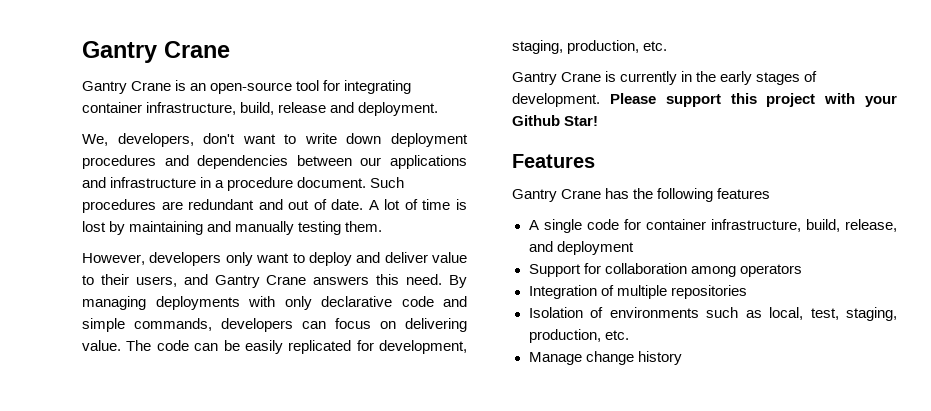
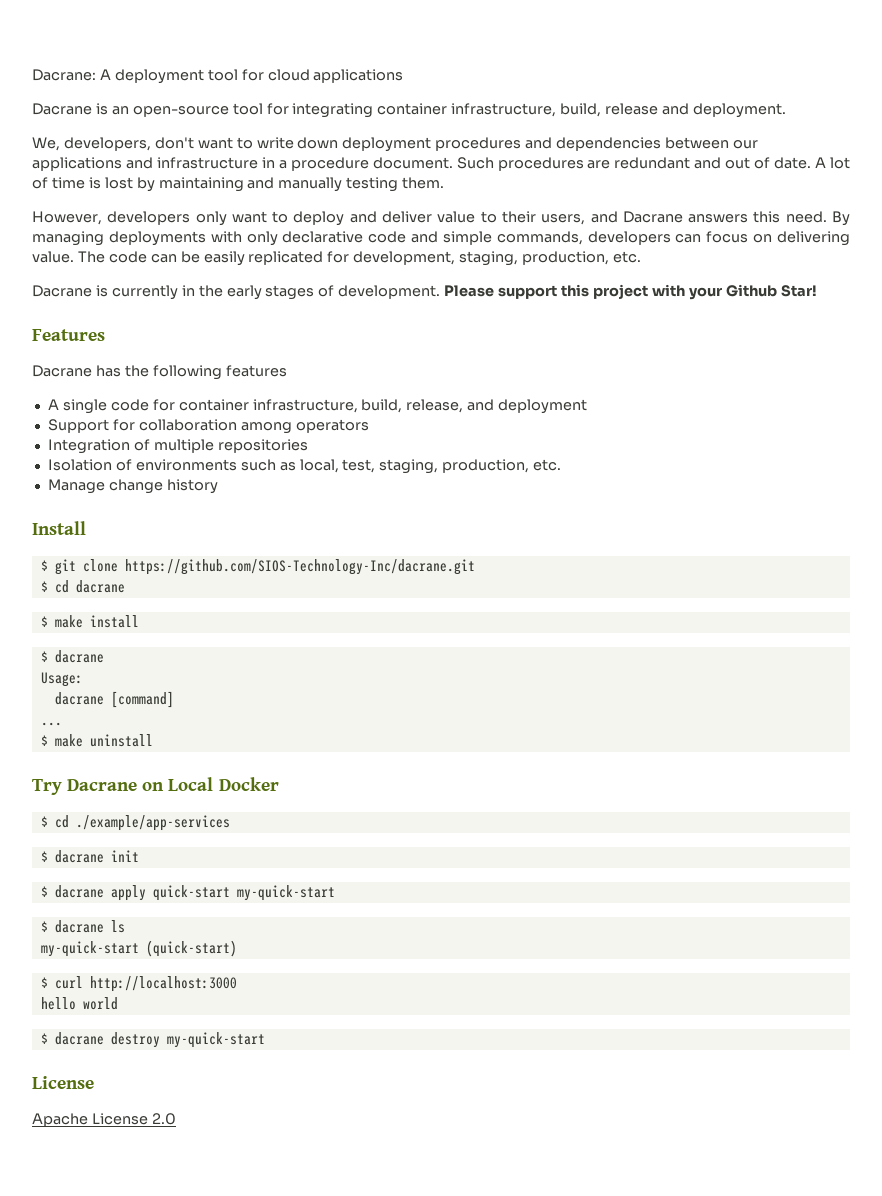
[82,41,230,63] [82,81,172,94] Gantry Crane // Gantry Crane -> [32,69,404,84] [32,103,92,115] Dacrane: A deployment tool for cloud applications // Dacrane
[214,275,307,288] Gantry Crane -> [622,211,683,223] Dacrane
[512,72,602,85] Gantry Crane -> [32,285,92,297] Dacrane
[512,189,602,202] Gantry Crane -> [32,365,92,377] Dacrane
(682, 358) none -> [32,521,86,535] [40,559,475,575] [40,580,125,593] [40,615,139,628] [40,650,104,663] [40,672,83,687] [54,691,174,708] [40,722,62,726] [40,734,153,747] [32,777,279,795] [40,815,230,831] [40,850,139,863] [40,885,335,901] [40,920,125,933] [40,940,237,957] [40,976,237,992] [40,997,118,1010] [40,1032,265,1048] [32,1076,94,1089] [32,1113,176,1127] // Install // $ git clone https://github.com/SIOS-Technology-Inc/dacrane.git // $ cd dacrane // $ make install // $ dacrane // Usage: // dacrane [command] // ... // $ make uninstall // Try Dacrane on Local Docker // $ cd ./example/app-services // $ dacrane init // $ dacrane apply quick-start my-quick-start // $ dacrane ls // my-quick-start (quick-start) // $ curl http://localhost:3000 // hello world // $ dacrane destroy my-quick-start // License // Apache License 2.0

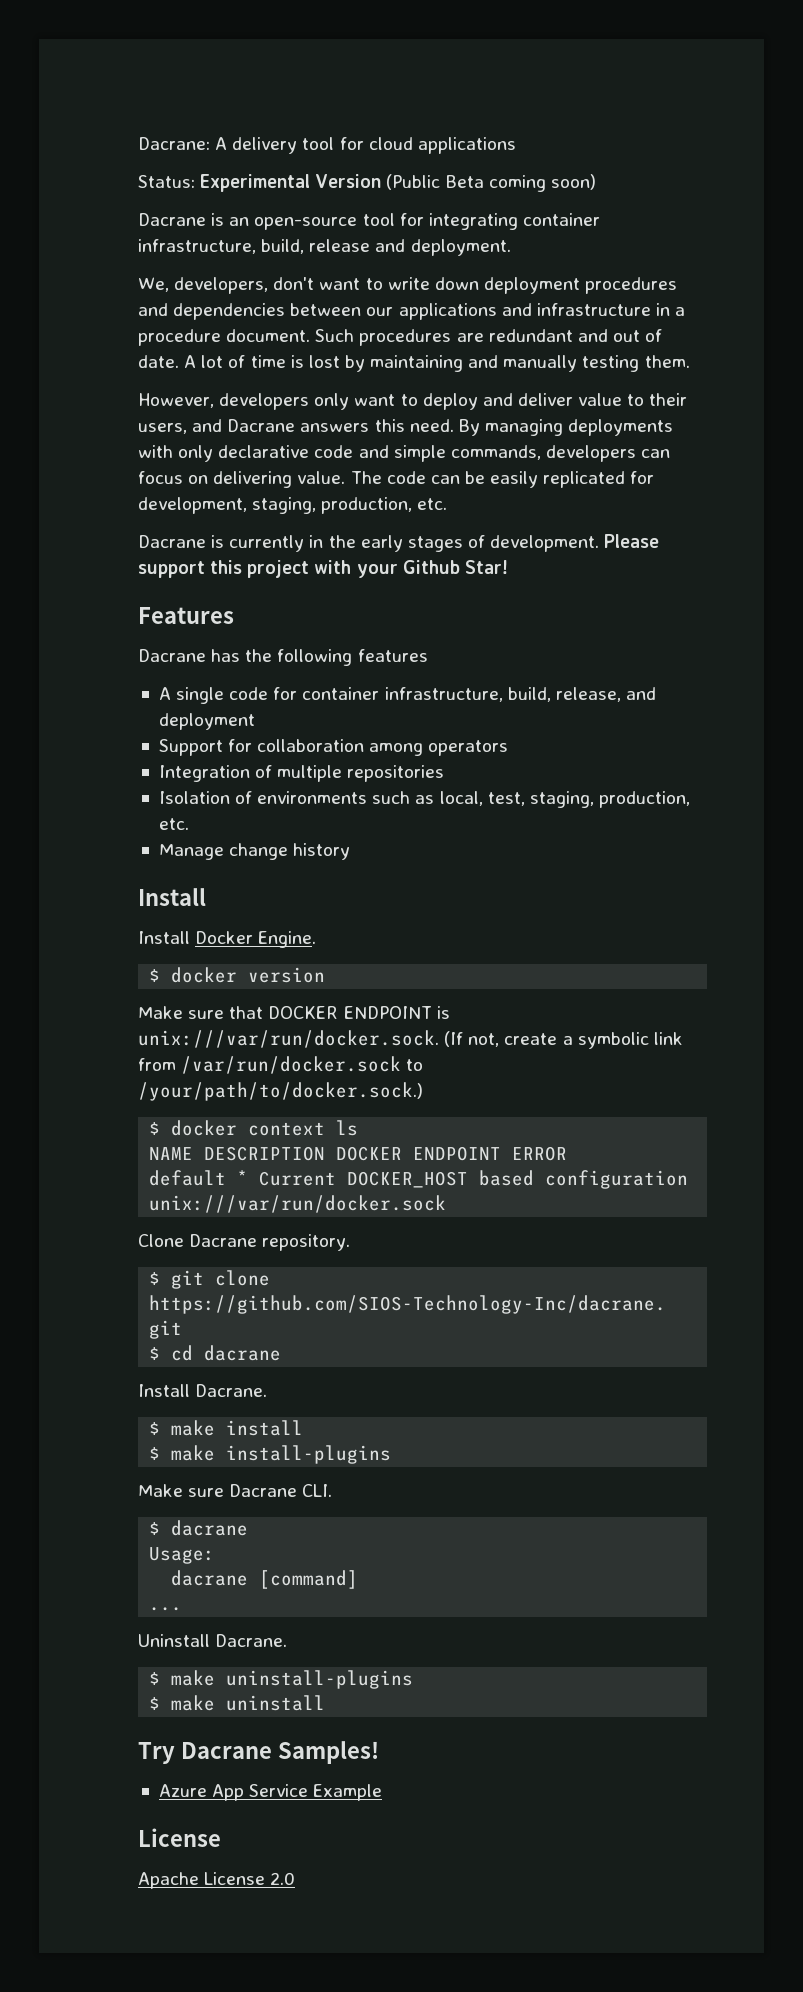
[114,69,204,84] deployment -> [232,137,298,154] delivery
(404, 76) none -> [138,174,596,192] // Status: Experimental Version (Public Beta coming soon)
(86, 528) none -> [138,931,317,948] [149,967,326,983] [138,1006,450,1019] [138,1030,683,1049] [138,1056,424,1074] [138,1082,423,1101] [149,1120,359,1136] [149,1146,568,1161] [149,1170,689,1189] [149,1195,447,1213] [138,1234,351,1251] // Install Docker Engine. // $ docker version // Make sure that DOCKER ENDPOINT is unix:///var/run/docker.sock. (If not, create a symbolic link from /var/run/docker.sock to /your/path/to/docker.sock.) // $ docker context ls // NAME DESCRIPTION DOCKER ENDPOINT ERROR // default * Current DOCKER_HOST based configuration unix:///var/run/docker.sock // Clone Dacrane repository.
(125, 586) none -> [138,1384,268,1397] // Install Dacrane.
(139, 621) none -> [149,1445,392,1464] [138,1484,333,1497] // $ make install-plugins // Make sure Dacrane CLI.
(62, 724) none -> [138,1634,288,1647] [149,1670,414,1689] // Uninstall Dacrane. // $ make uninstall-plugins
[142,777,279,791] [40,815,230,831] [40,850,139,863] [40,885,335,901] [40,920,125,933] [40,940,237,957] [40,976,237,992] [40,997,118,1010] [40,1032,265,1048] on Local Docker // $ cd ./example/app-services // $ dacrane init // $ dacrane apply quick-start my-quick-start // $ dacrane ls // my-quick-start (quick-start) // $ curl http://localhost:3000 // hello world // $ dacrane destroy my-quick-start -> [277,1741,379,1764] [158,1784,383,1801] Samples! // Azure App Service Example

